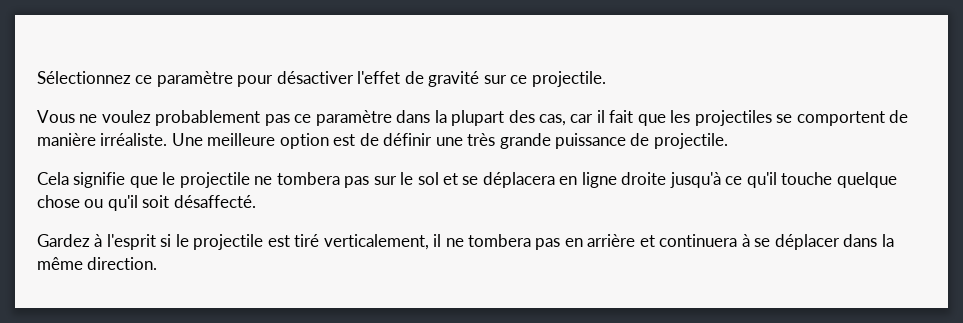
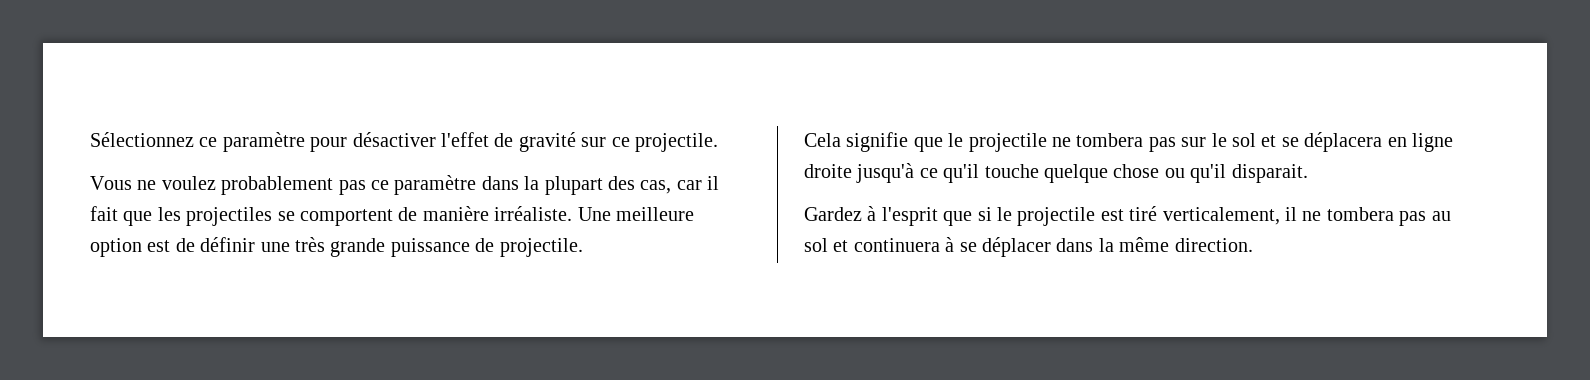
[142,195,256,208] soit désaffecté. -> [1231,164,1308,183] disparait.
(156, 242) none -> [943,211,973,226] que
[564,234,636,247] en arrière -> [1431,211,1451,221] [804,238,828,252] au sol

